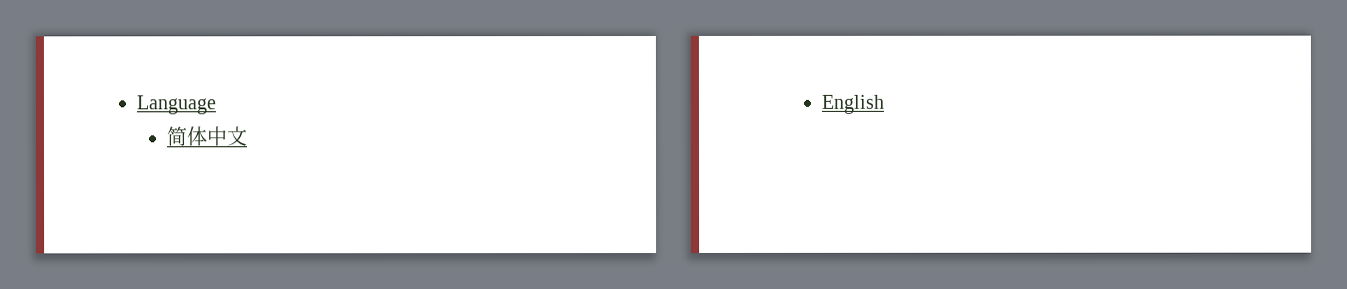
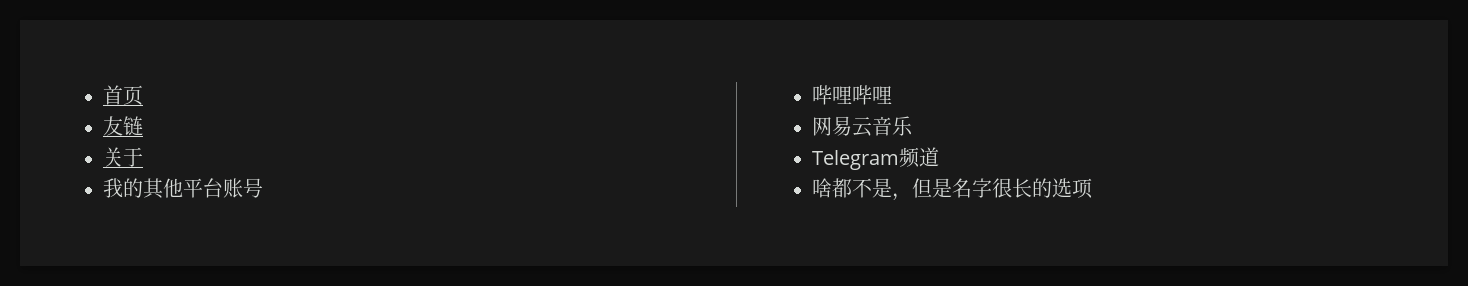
[136,95,216,115] [165,126,248,147] [820,94,884,114] Language // 简体中文 // English -> [103,85,143,105] [103,116,143,136] [103,147,143,167] [103,178,263,199] [812,85,893,105] [812,116,914,137] [812,147,940,170] [812,178,1094,201] 首页 // 友链 // 关于 // 我的其他平台账号 // 哔哩哔哩 // 网易云音乐 // Telegram频道 // 啥都不是，但是名字很长的选项

